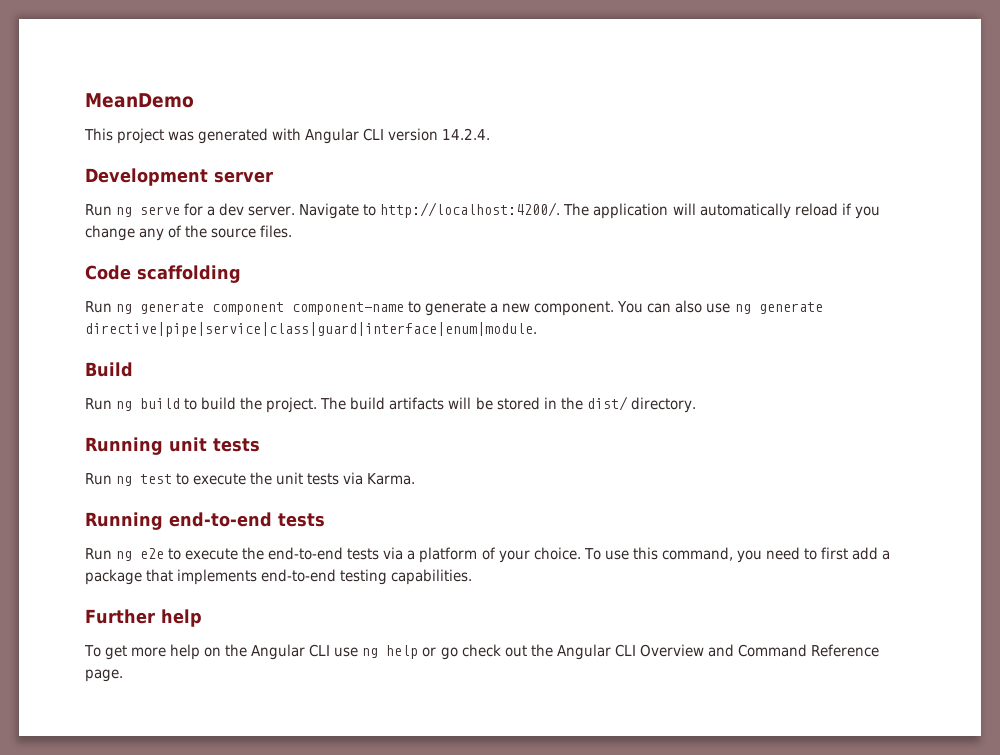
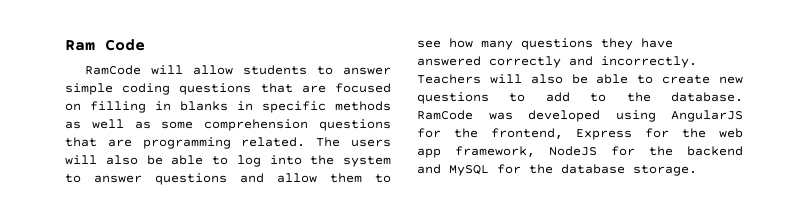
[85,93,194,108] [84,128,491,144] [85,168,273,186] [85,202,880,219] [85,225,293,241] [85,265,241,283] [85,300,823,316] [85,322,537,337] [85,362,133,377] [85,396,696,413] [85,437,260,455] [85,472,416,486] [85,512,325,530] [85,547,891,563] [85,569,473,585] [85,609,202,627] [84,644,879,660] [85,669,123,682] MeanDemo // This project was generated with Angular CLI version 14.2.4. // Development server // Run ng serve for a dev server. Navigate to http://localhost:4200/. The application will automatically reload if you change any of the source files. // Code scaffolding // Run ng generate component component-name to generate a new component. You can also use ng generate directive|pipe|service|class|guard|interface|enum|module. // Build // Run ng build to build the project. The build artifacts will be stored in the dist/ directory. // Running unit tests // Run ng test to execute the unit tests via Karma. // Running end-to-end tests // Run ng e2e to execute the end-to-end tests via a platform of your choice. To use this command, you need to first add a package that implements end-to-end testing capabilities. // Further help // To get more help on the Angular CLI use ng help or go check out the Angular CLI Overview and Command Reference page. -> [65,39,145,51] [85,65,391,75] [65,83,391,95] [65,101,391,113] [65,119,391,131] [65,137,392,149] [65,155,391,167] [65,173,391,185] [417,38,673,50] [417,56,697,68] [417,74,743,84] [417,92,743,104] [417,110,743,122] [417,128,743,140] [417,146,743,158] [417,164,697,176] Ram Code // RamCode will allow students to answer simple coding questions that are focused on filling in blanks in specific methods as well as some comprehension questions that are programming related. The users will also be able to log into the system to answer questions and allow them to see how many questions they have answered correctly and incorrectly. Teachers will also be able to create new questions to add to the database. RamCode was developed using AngularJS for the frontend, Express for the web app framework, NodeJS for the backend and MySQL for the database storage.

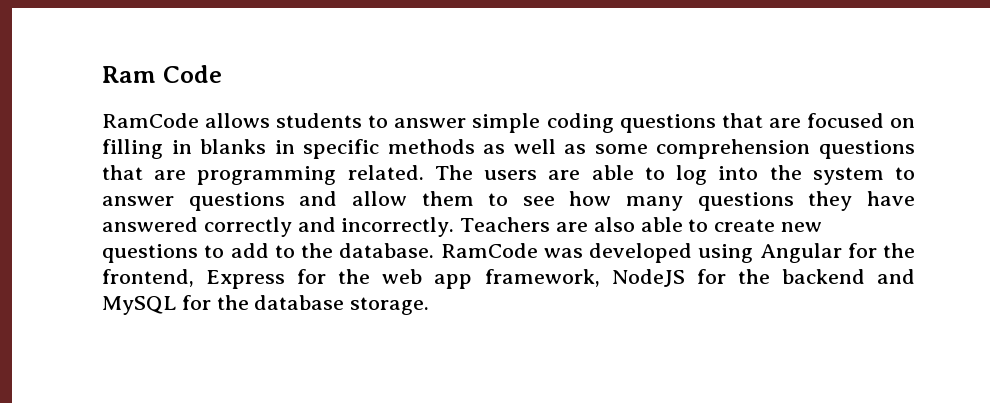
[151,65,234,75] will allow -> [205,113,271,128] allows
[65,155,163,165] will also be -> [548,170,581,180] are
[489,74,588,84] will also be -> [555,217,635,232] are also
[671,110,743,122] AngularJS -> [759,243,842,263] Angular

